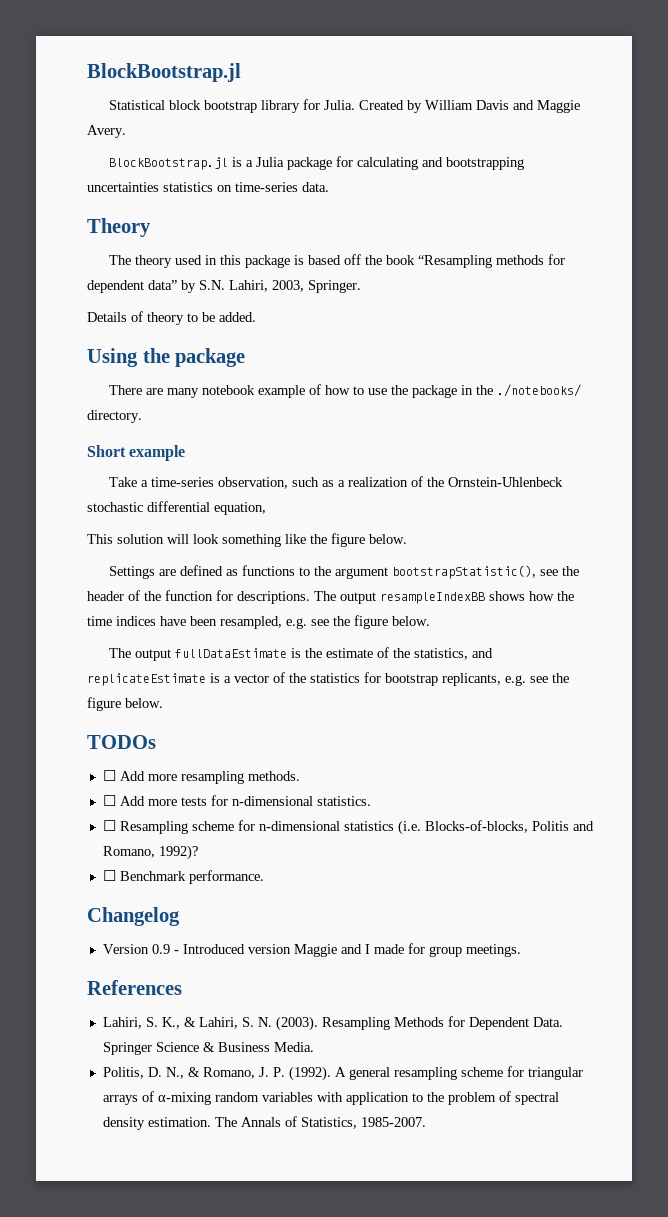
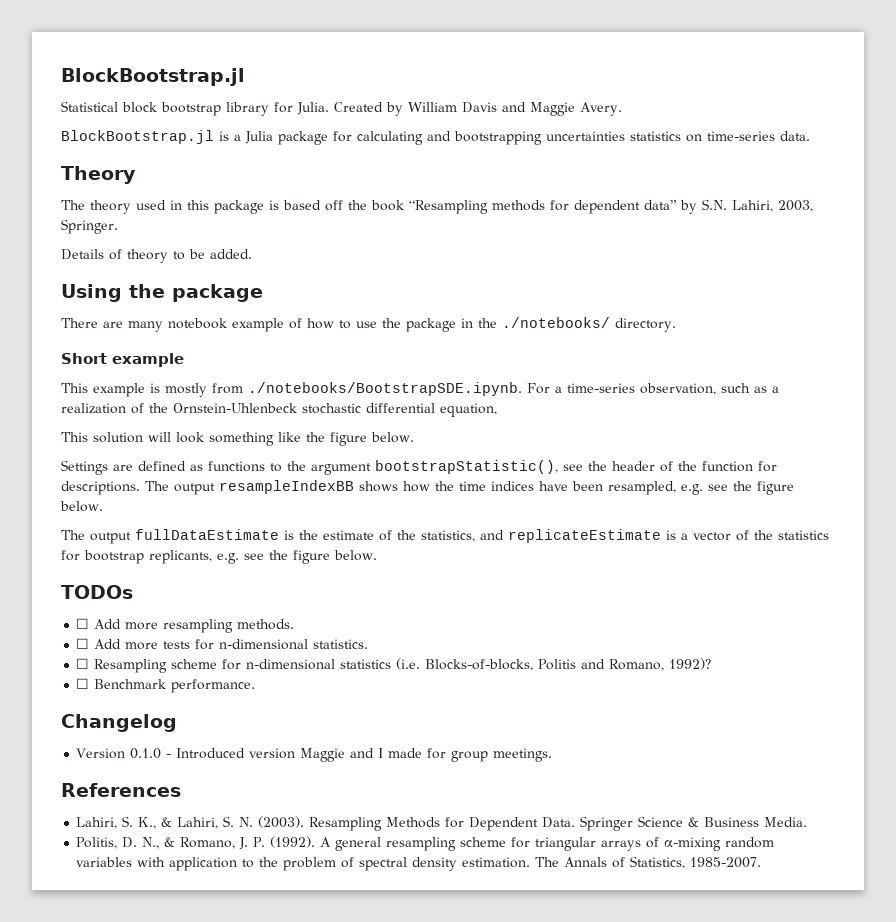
[108,477,137,487] Take -> [61,382,550,397] This example is mostly from ./notebooks/BootstrapSDE.ipynb. For
[151,944,170,954] 0.9 -> [130,748,162,759] 0.1.0

